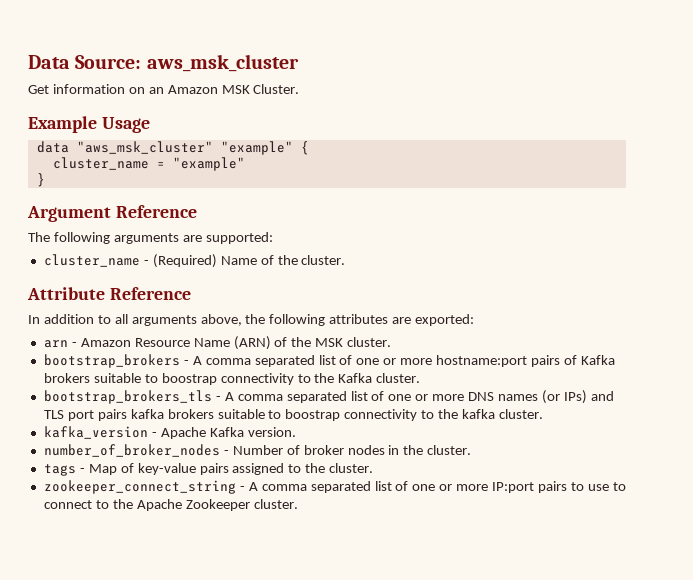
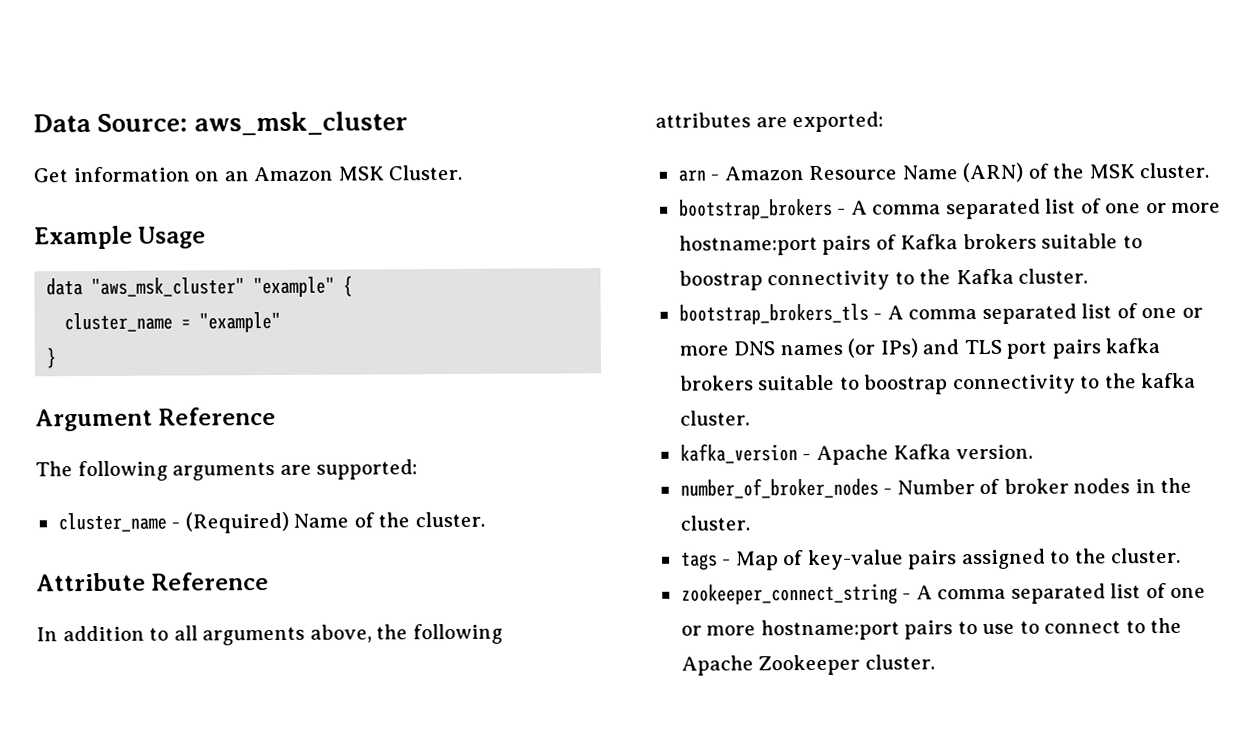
[492,482,535,493] IP:port -> [760,619,900,641] hostname:port

